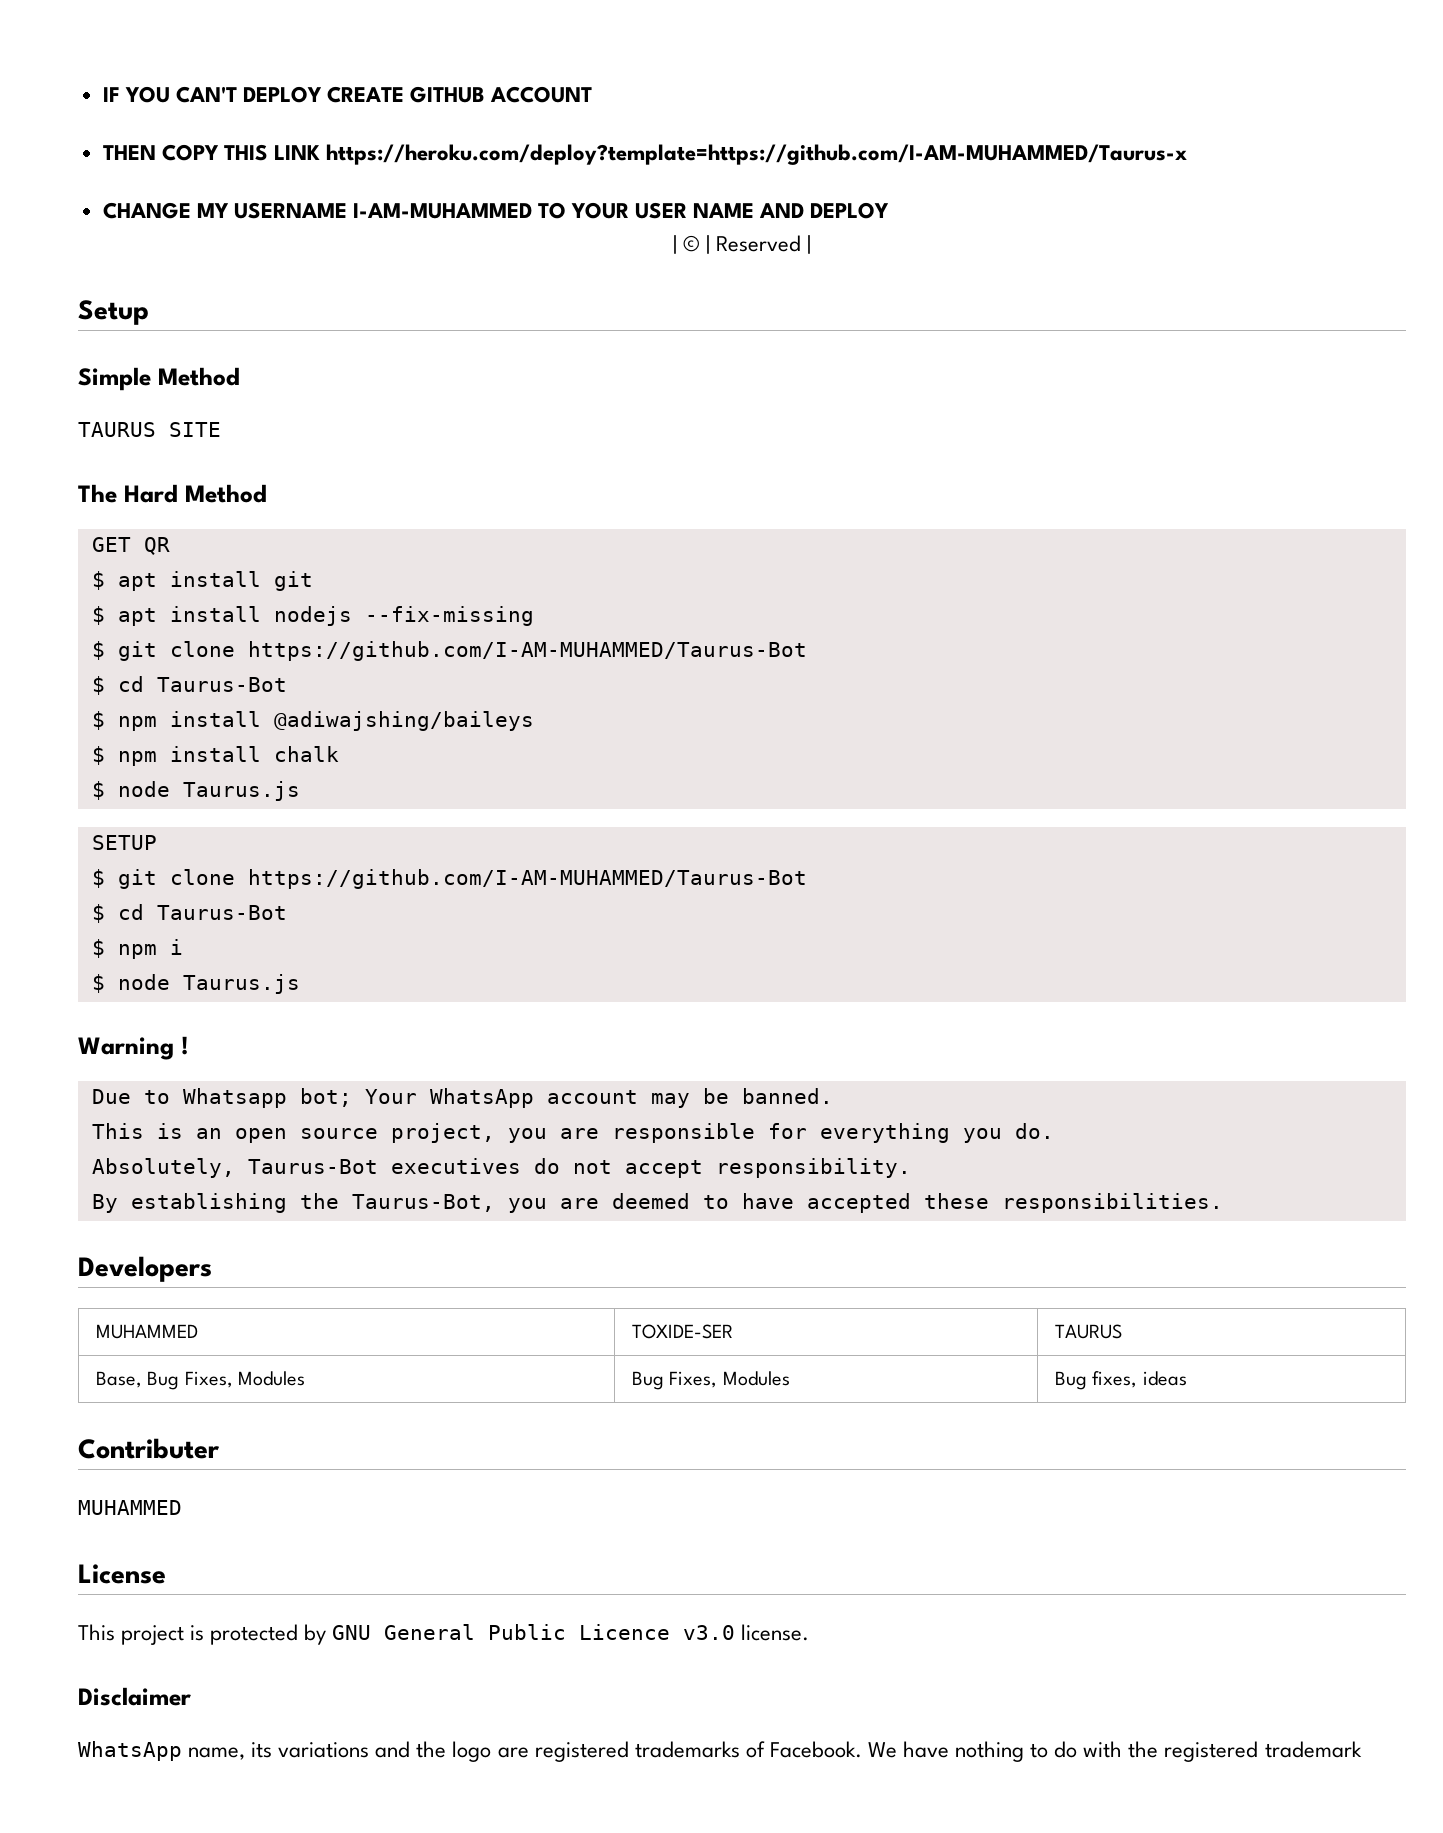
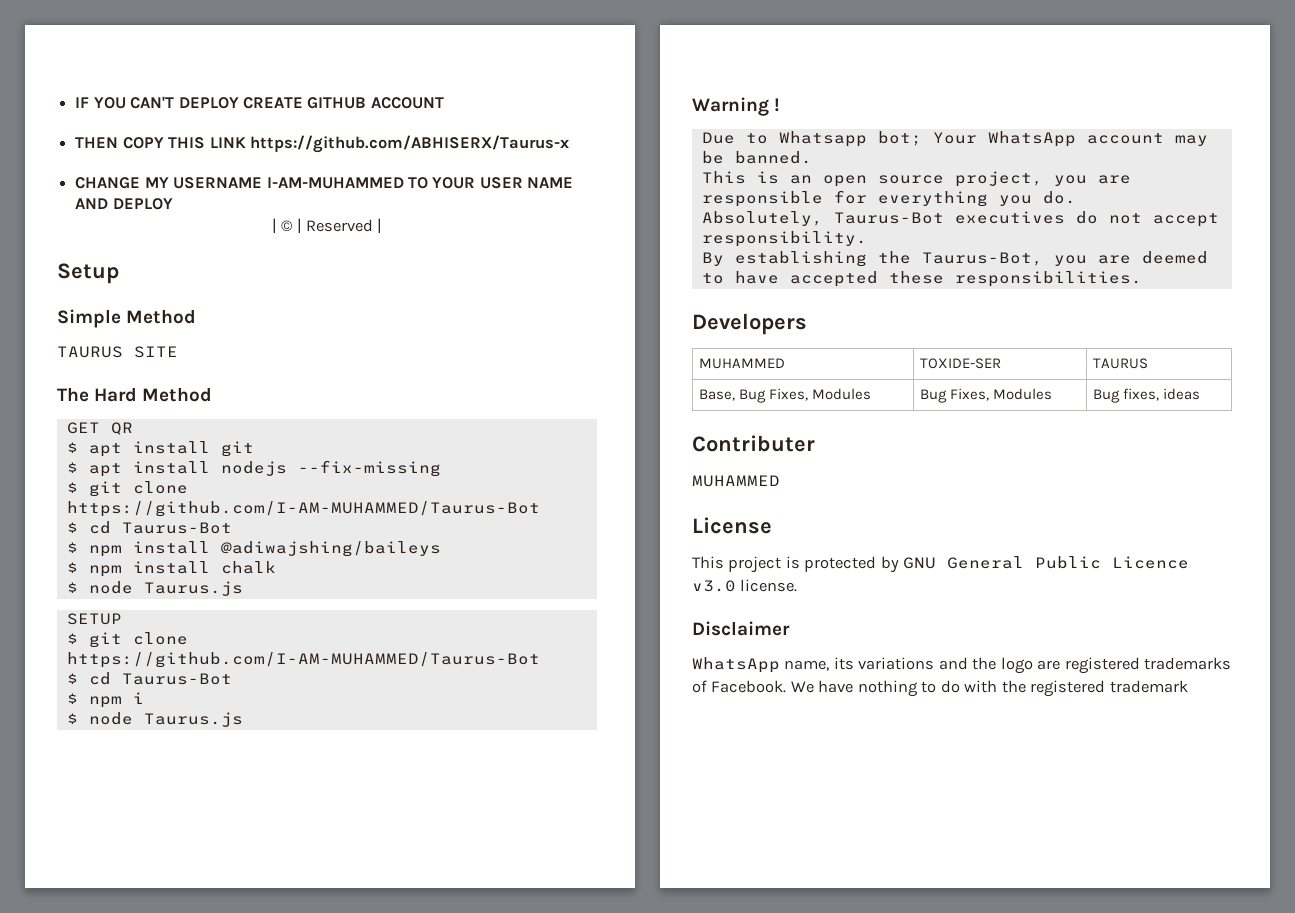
[326,144,1188,165] https://heroku.com/deploy?template=https://github.com/I-AM-MUHAMMED/Taurus-x -> [249,135,569,153] https://github.com/ABHISERX/Taurus-x

